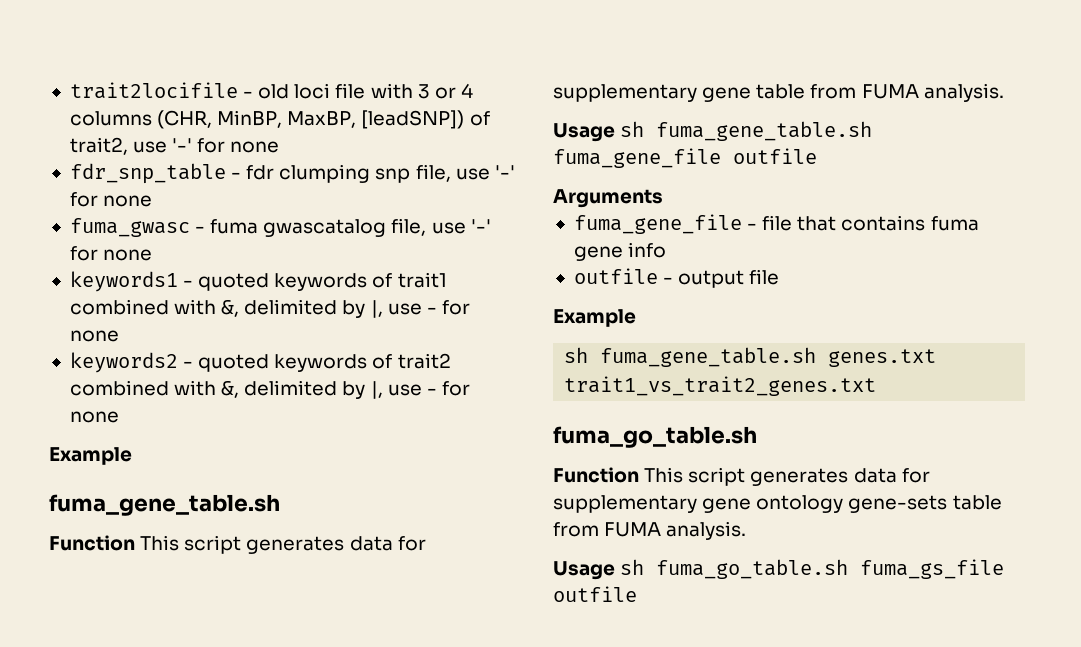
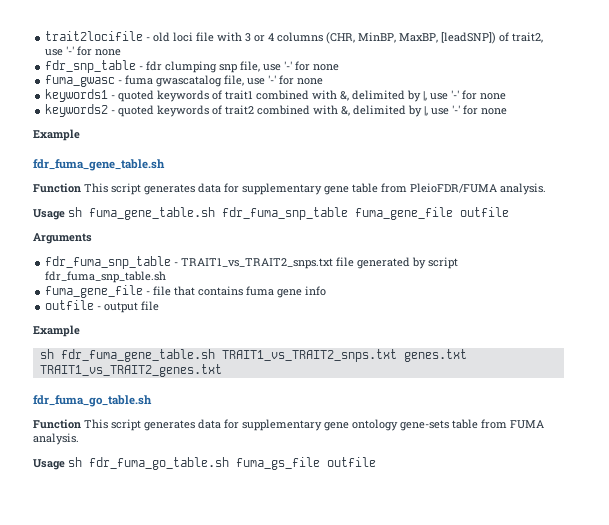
[426,307,437,314] - -> [451,90,460,99] '-'
[426,388,437,395] - -> [452,105,461,114] '-'
[49,494,280,516] fuma_gene_table.sh -> [33,159,165,171] fdr_fuma_gene_table.sh
[861,84,919,99] FUMA -> [410,183,497,193] PleioFDR/FUMA
(873, 131) none -> [222,207,348,220] fdr_fuma_snp_table
(663, 198) none -> [45,256,459,269] [45,271,167,283] // fdr_fuma_snp_table - TRAIT1_vs_TRAIT2_snps.txt file generated by script fdr_fuma_snp_table.sh
[600,347,937,367] [564,376,877,396] [553,426,757,448] fuma_gene_table.sh genes.txt trait1_vs_trait2_genes.txt // fuma_go_table.sh -> [60,349,467,362] [39,364,222,377] [33,395,152,407] fdr_fuma_gene_table.sh TRAIT1_vs_TRAIT2_snps.txt genes.txt TRAIT1_vs_TRAIT2_genes.txt // fdr_fuma_go_table.sh
[656,559,849,579] fuma_go_table.sh -> [89,457,229,470] fdr_fuma_go_table.sh

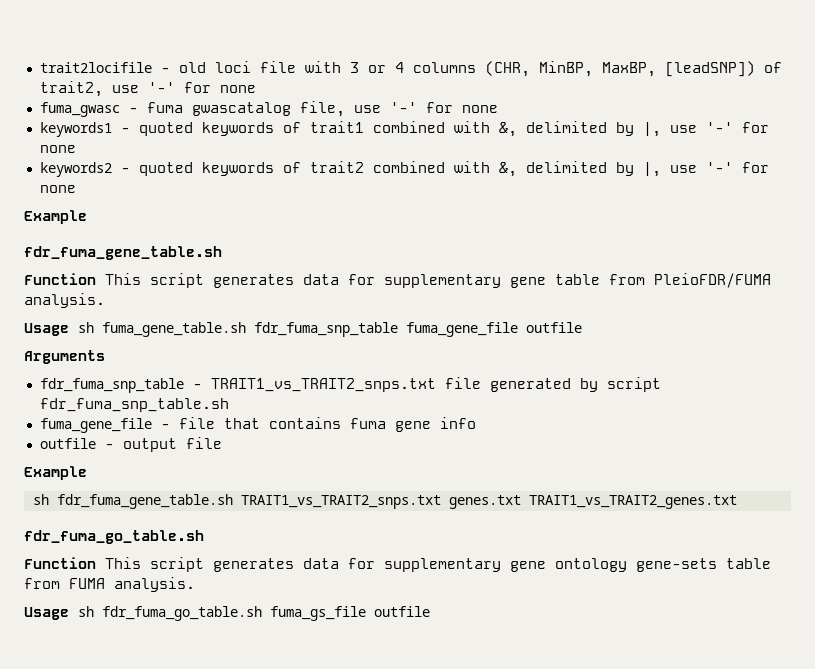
[45,60,340,73] // fdr_snp_table - fdr clumping snp file, use '-' for none -> (256, 89) none

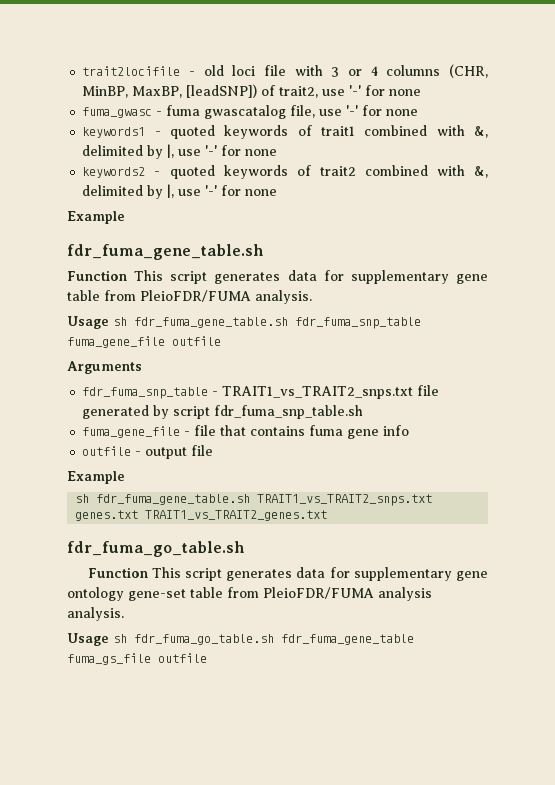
[102,322,246,337] fuma_gene_table.sh -> [134,317,288,328] fdr_fuma_gene_table.sh
[636,558,771,572] [24,578,105,589] gene-sets table from FUMA -> [128,587,432,601] gene-set table from PleioFDR/FUMA analysis
(262, 613) none -> [281,634,414,645] fdr_fuma_gene_table

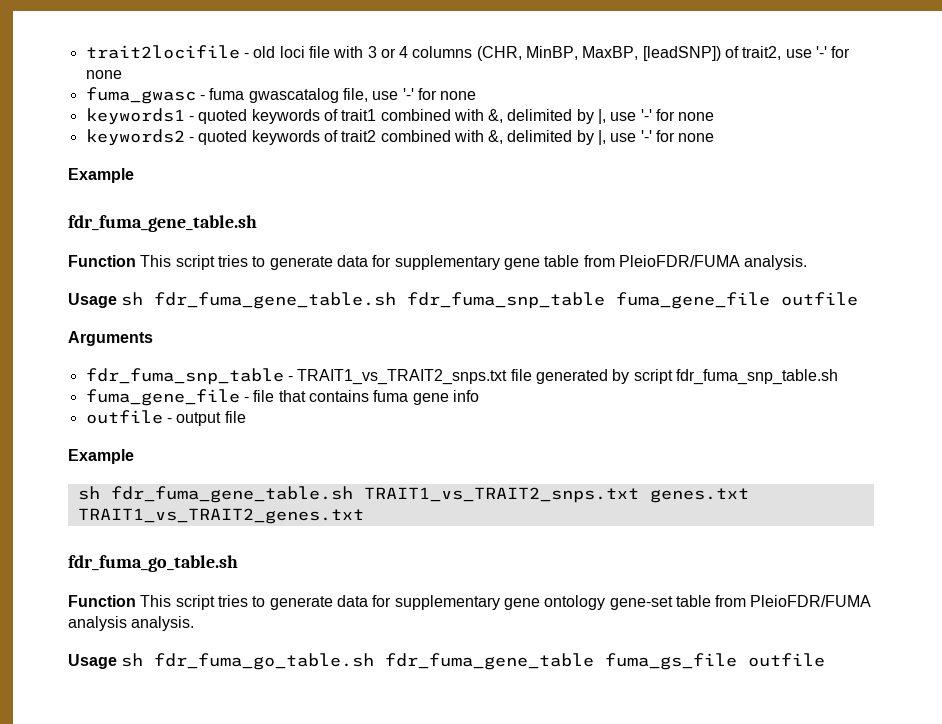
[214,272,281,284] generates -> [217,255,333,270] tries to generate
[226,569,293,581] generates -> [217,595,333,610] tries to generate

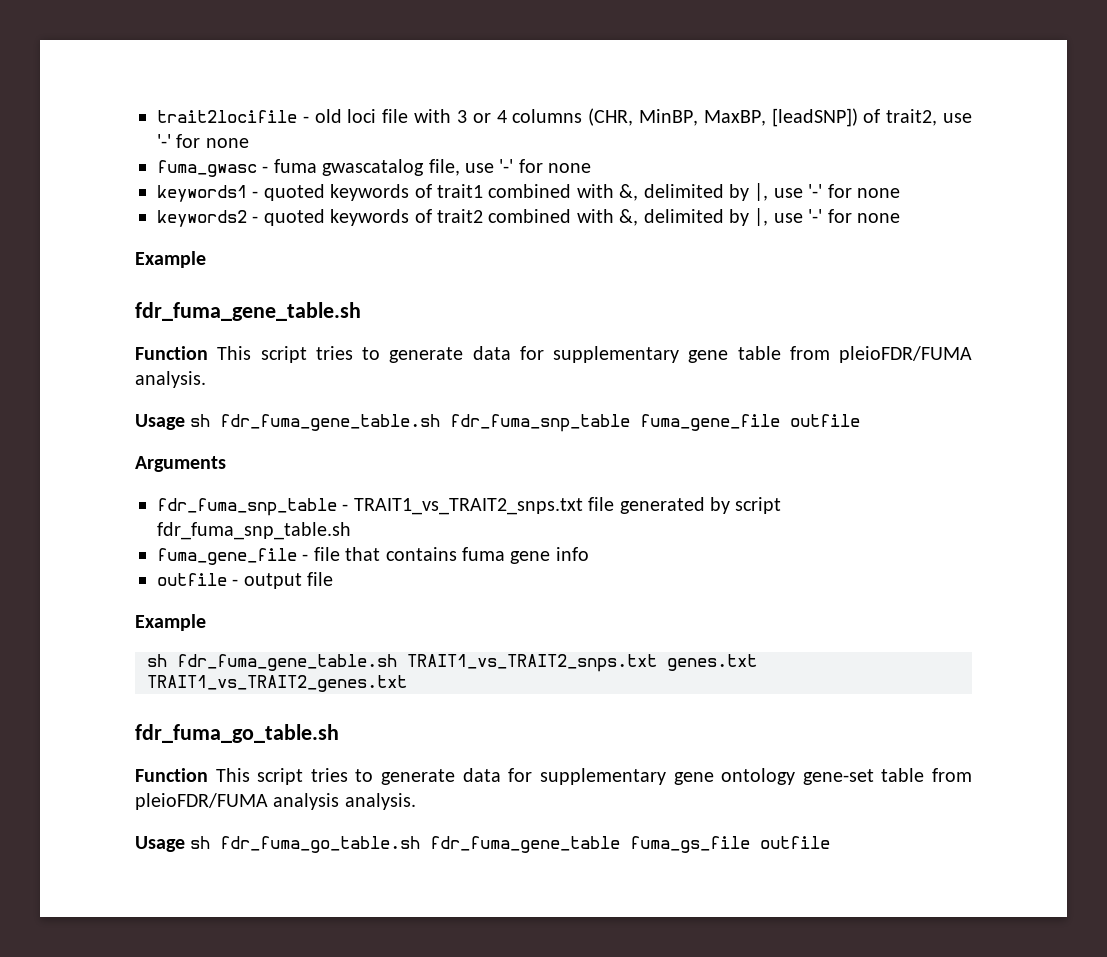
[618,255,740,267] PleioFDR/FUMA -> [839,346,972,363] pleioFDR/FUMA
[750,595,872,607] PleioFDR/FUMA -> [135,793,268,810] pleioFDR/FUMA

